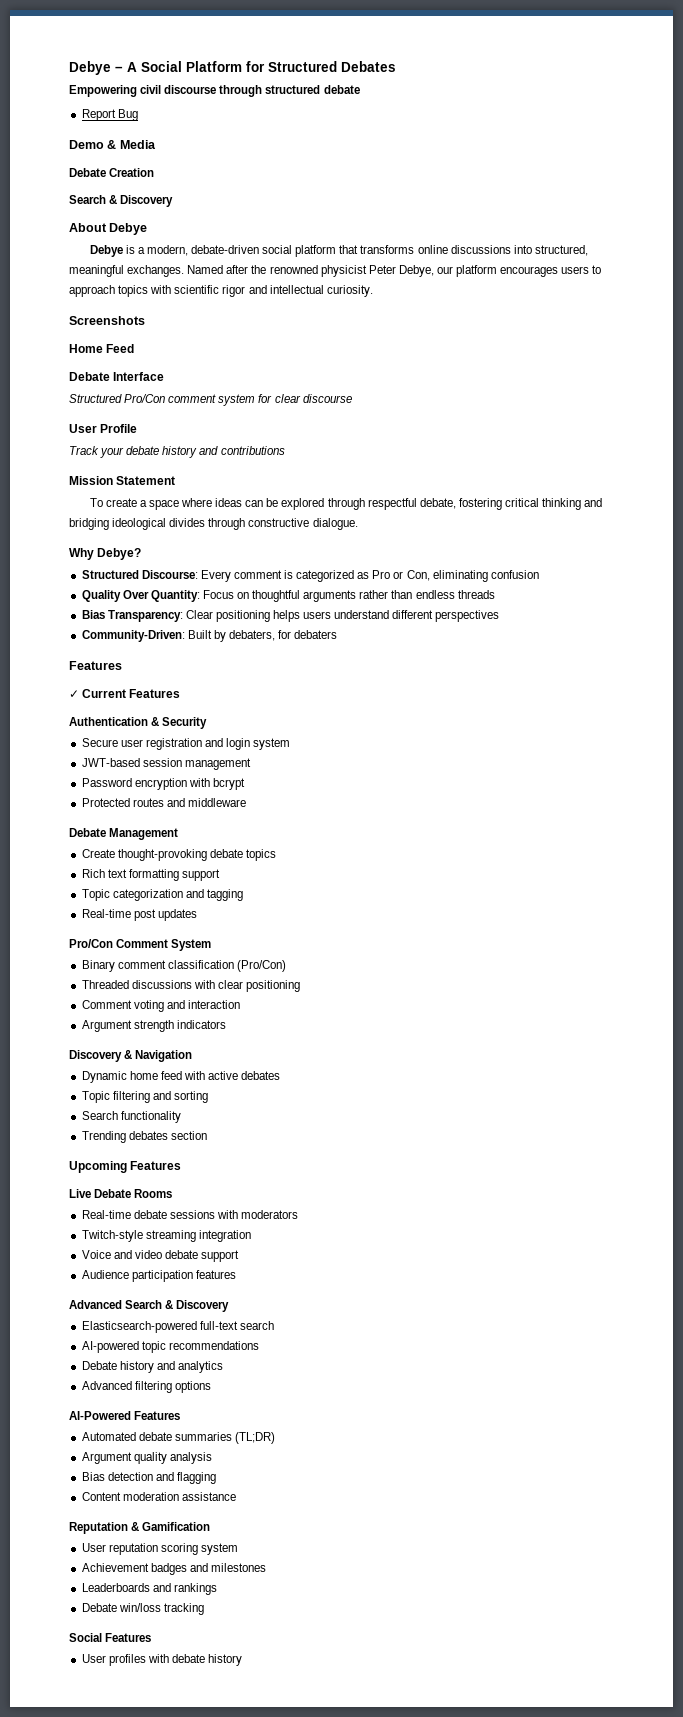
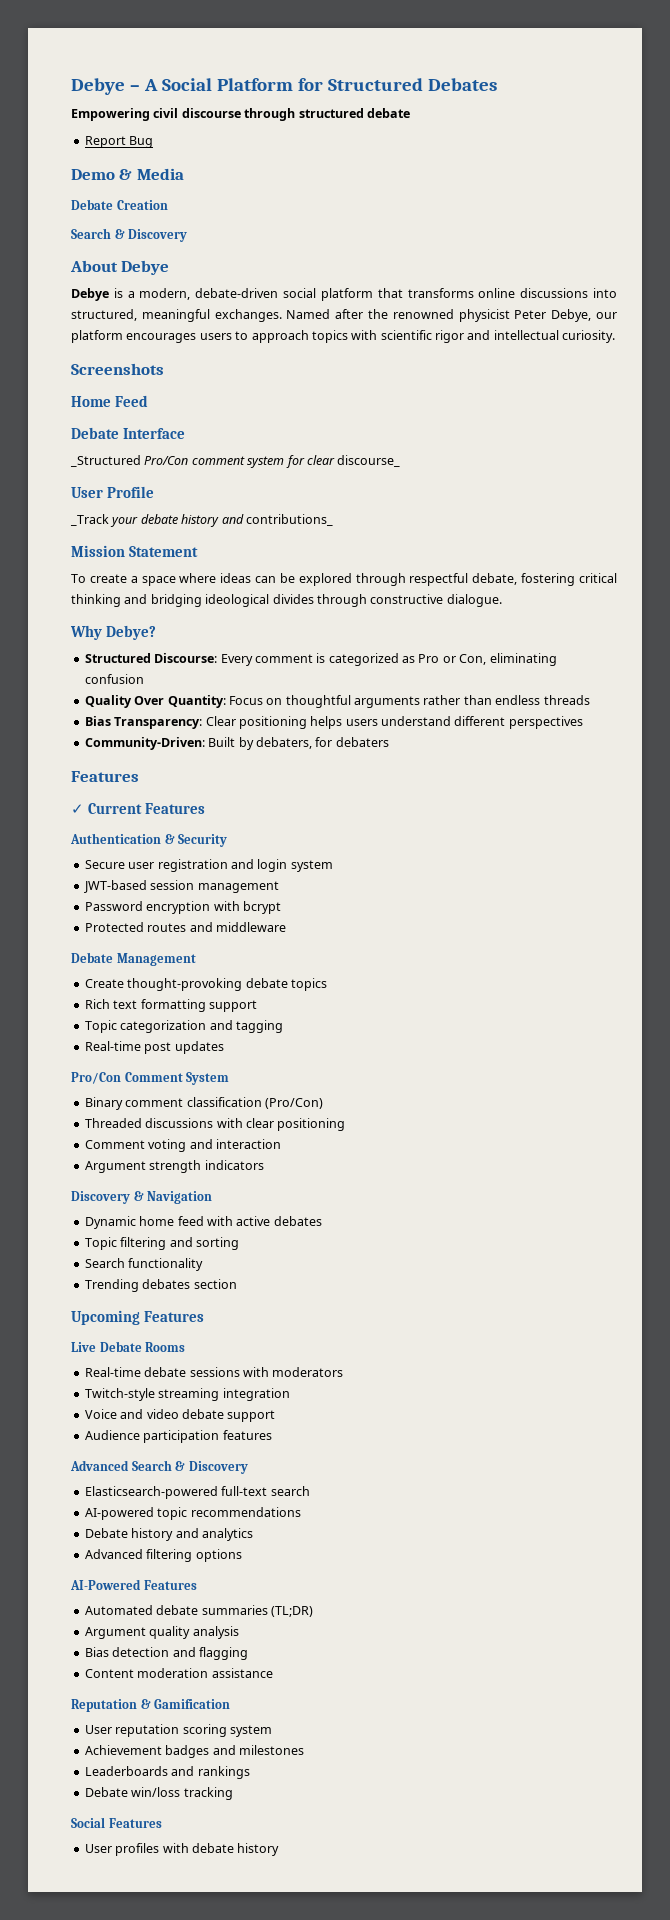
[69,394,122,403] Structured -> [70,455,141,467] _Structured
[302,394,352,403] discourse -> [337,455,401,467] discourse_
[69,446,99,455] Track -> [70,514,109,526] _Track
[220,446,285,455] contributions -> [245,514,333,526] contributions_

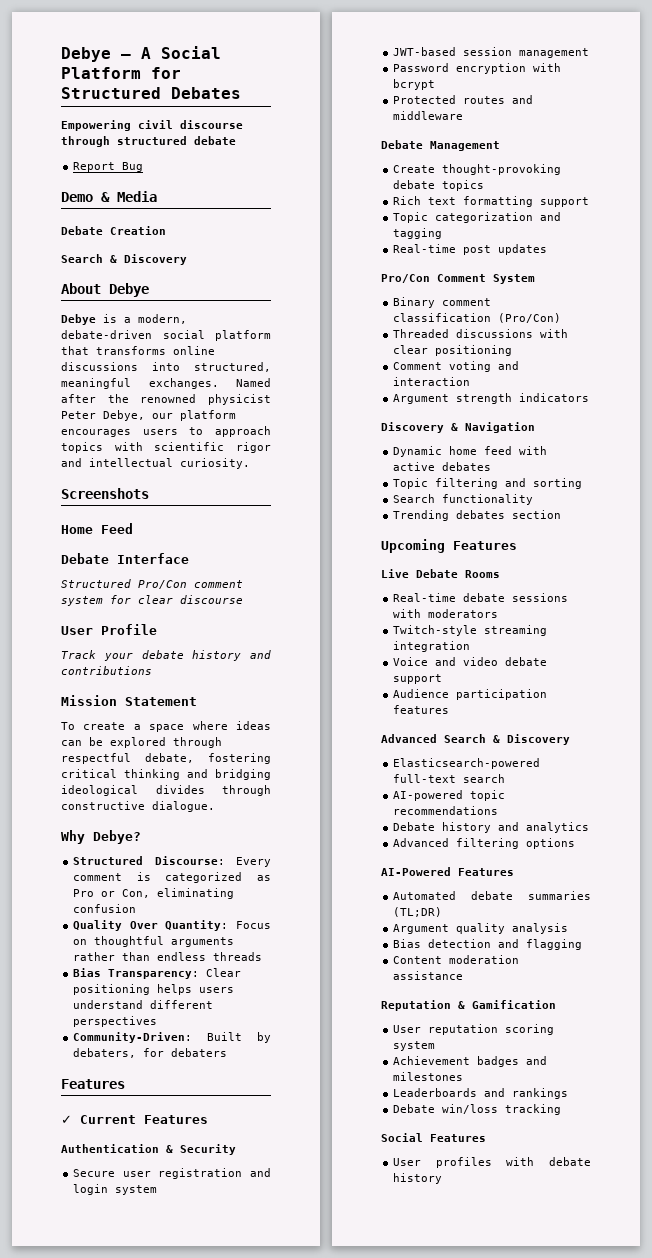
[70,455,141,467] _Structured -> [61,579,131,588] Structured
[337,455,401,467] discourse_ -> [180,595,243,604] discourse
[70,514,109,526] _Track -> [61,650,96,659] Track
[245,514,333,526] contributions_ -> [61,666,152,675] contributions

